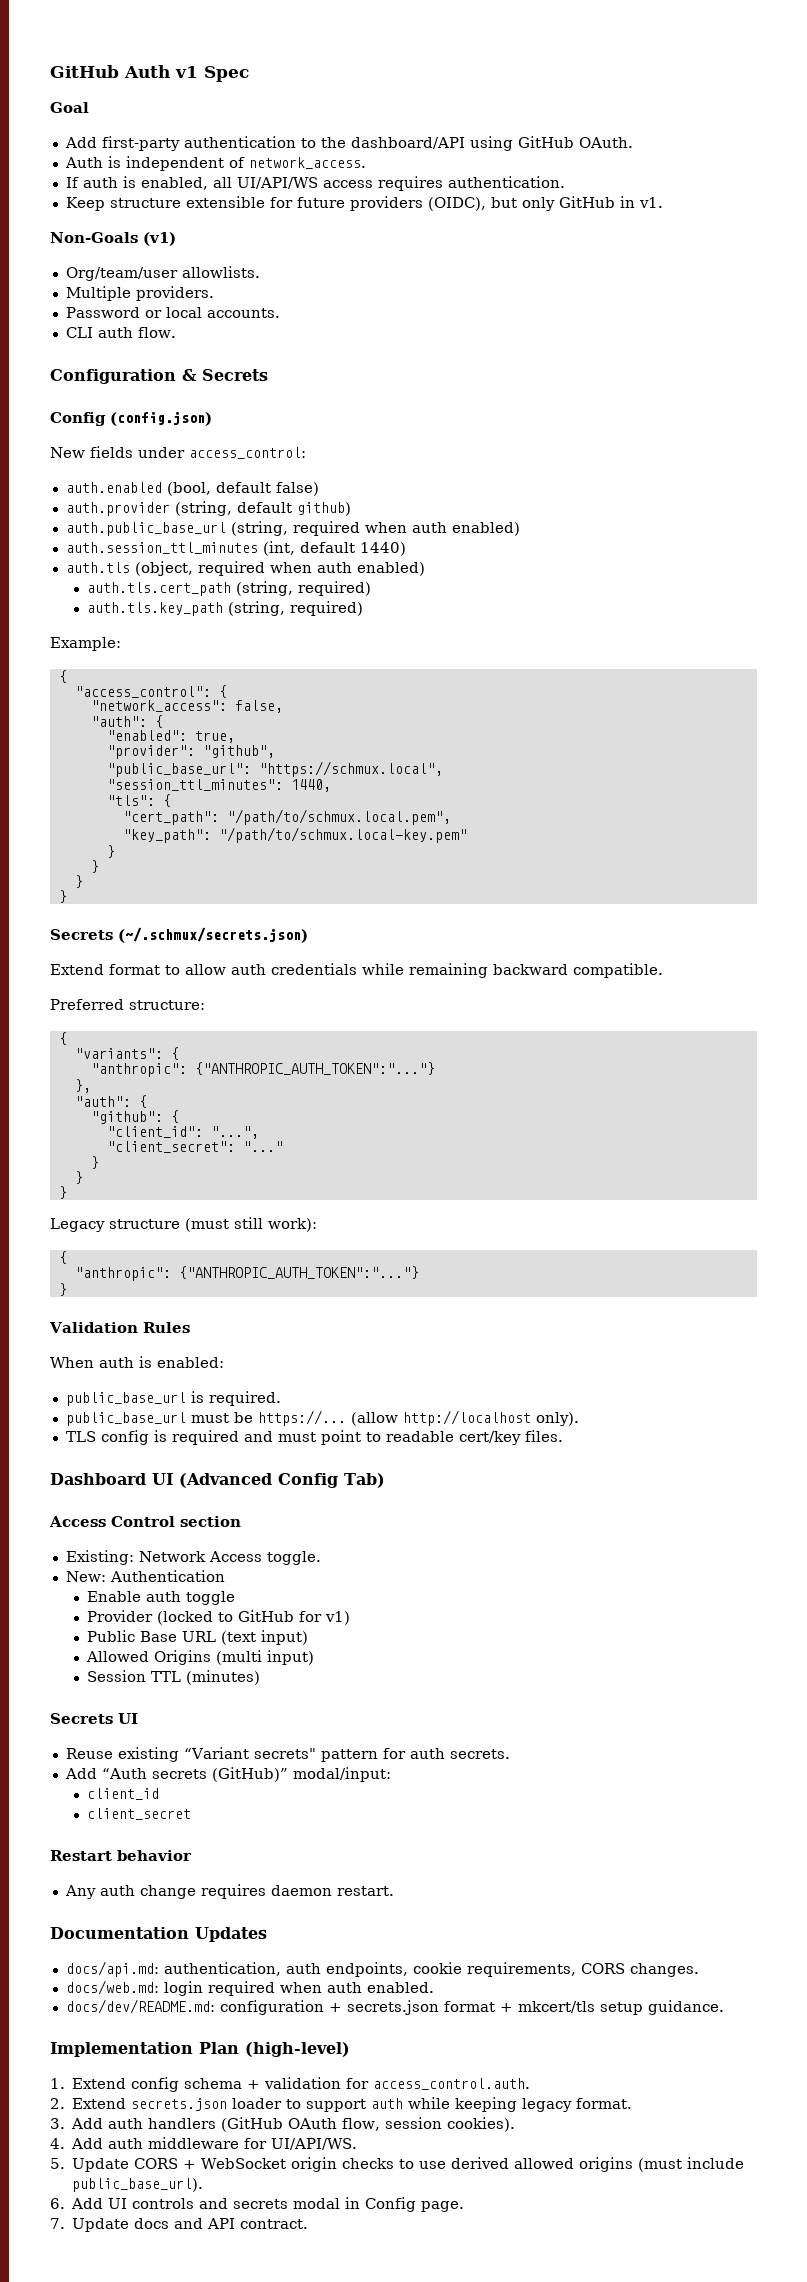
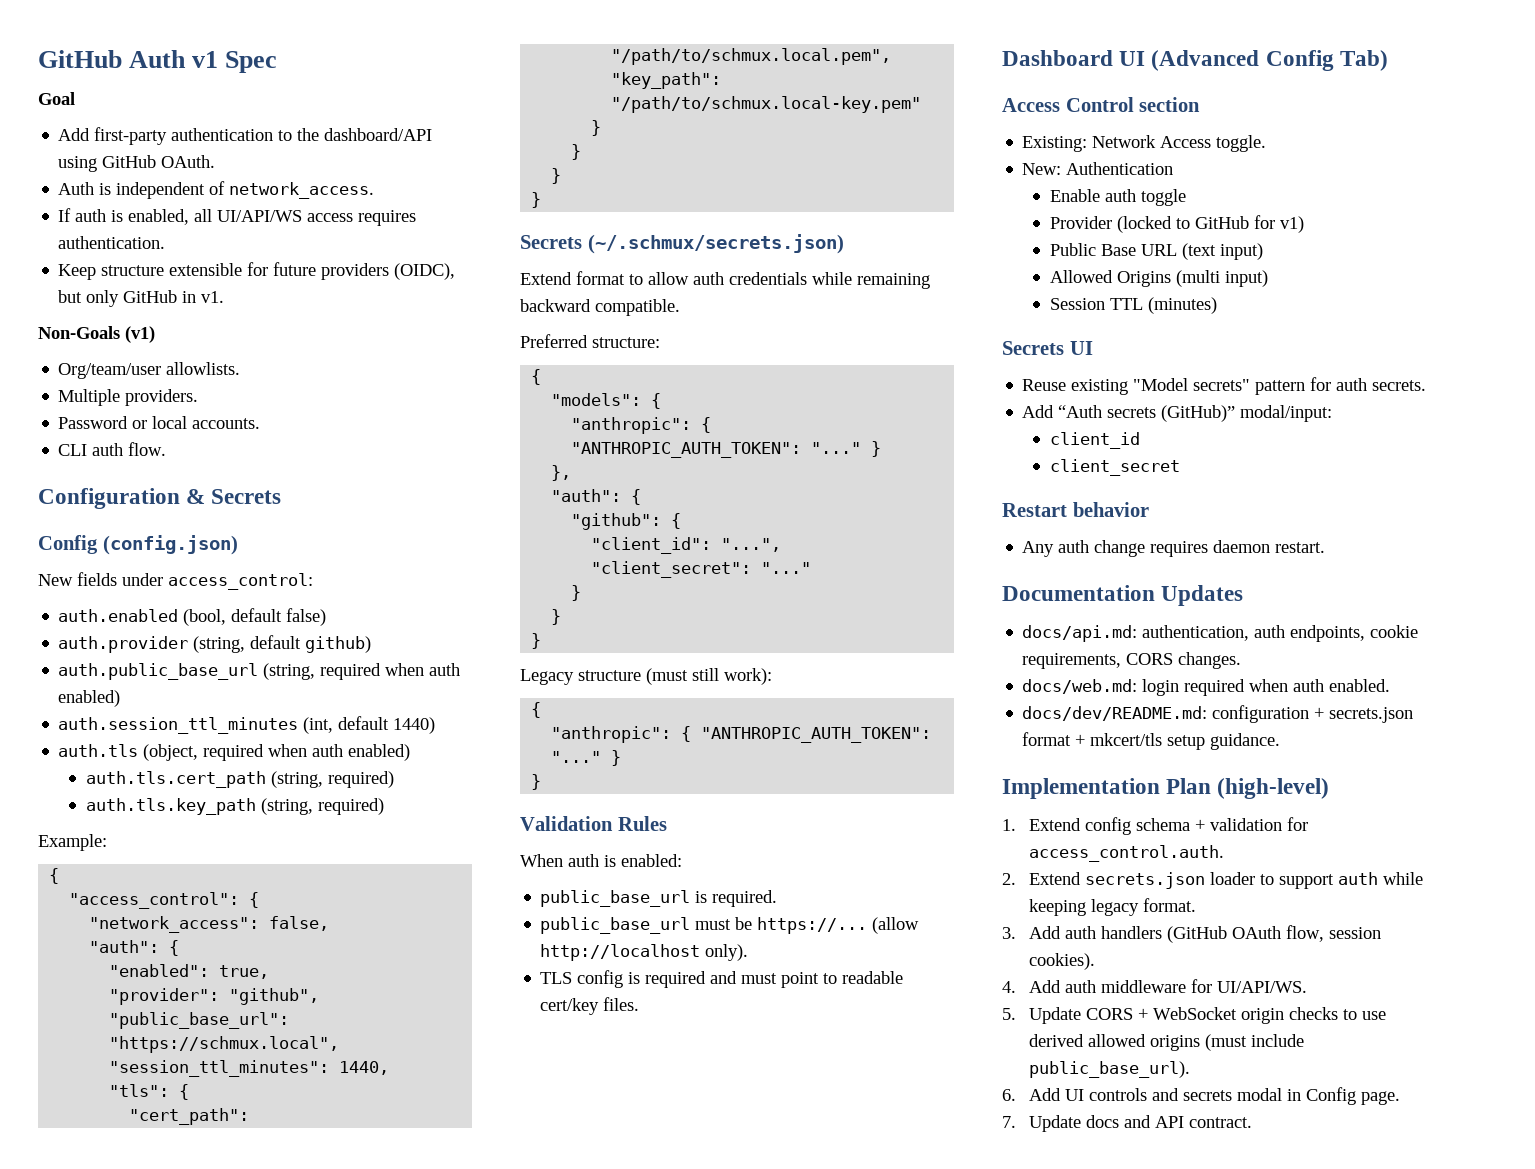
[74,1047,179,1060] [90,1062,435,1077] "variants": { // "anthropic": {"ANTHROPIC_AUTH_TOKEN":"..."} -> [551,393,662,409] [571,417,712,434] [571,441,882,458] "models": { // "anthropic": { "ANTHROPIC_AUTH_TOKEN": "..." }
[178,1266,419,1279] {"ANTHROPIC_AUTH_TOKEN":"..."} -> [681,726,932,743] [551,750,622,766] { "ANTHROPIC_AUTH_TOKEN": "..." }
[183,1747,249,1759] “Variant -> [1133,378,1189,391] "Model

